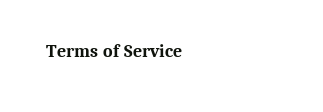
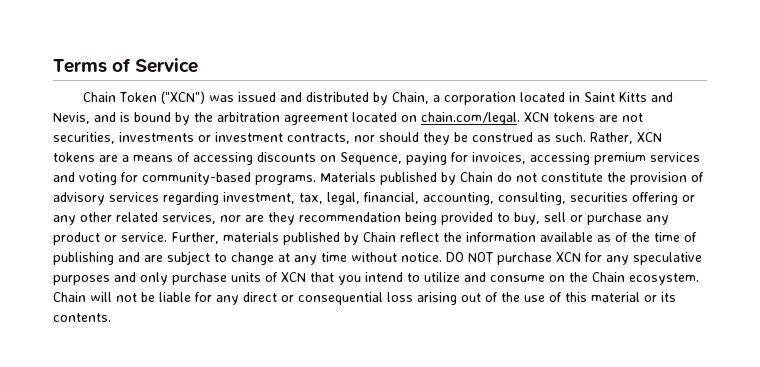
(182, 50) none -> [83,91,674,105] [53,112,643,125] [53,132,662,145] [53,152,700,165] [53,172,704,185] [53,192,695,205] [53,212,669,225] [53,232,697,245] [53,251,702,265] [53,272,699,285] [53,292,676,305] [53,313,111,322] // Chain Token ("XCN") was issued and distributed by Chain, a corporation located in Saint Kitts and Nevis, and is bound by the arbitration agreement located on chain.com/legal. XCN tokens are not securities, investments or investment contracts, nor should they be construed as such. Rather, XCN tokens are a means of accessing discounts on Sequence, paying for invoices, accessing premium services and voting for community-based programs. Materials published by Chain do not constitute the provision of advisory services regarding investment, tax, legal, financial, accounting, consulting, securities offering or any other related services, nor are they recommendation being provided to buy, sell or purchase any product or service. Further, materials published by Chain reflect the information available as of the time of publishing and are subject to change at any time without notice. DO NOT purchase XCN for any speculative purposes and only purchase units of XCN that you intend to utilize and consume on the Chain ecosystem. Chain will not be liable for any direct or consequential loss arising out of the use of this material or its contents.

